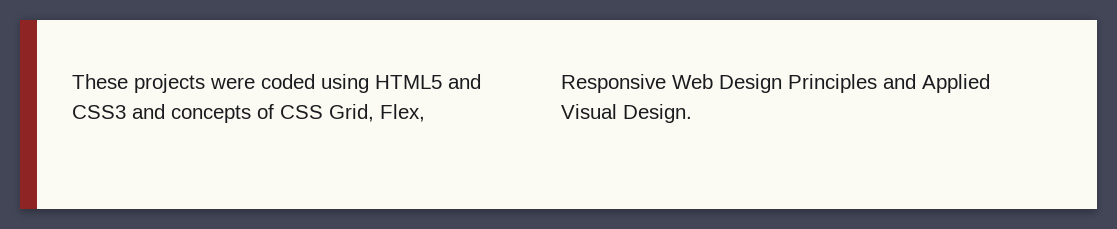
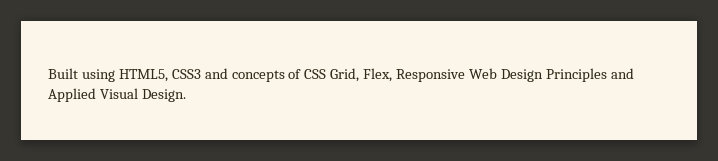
[72,74,481,93] These projects were coded using HTML5 and -> [48,68,168,82] Built using HTML5,

